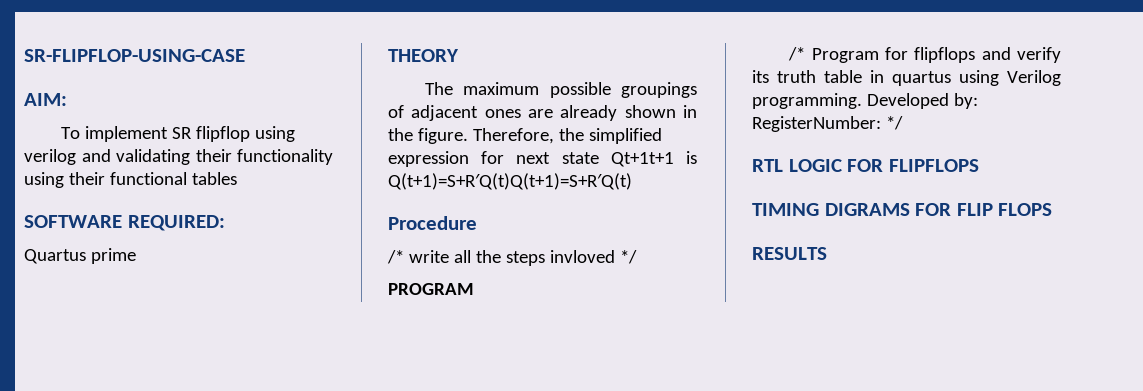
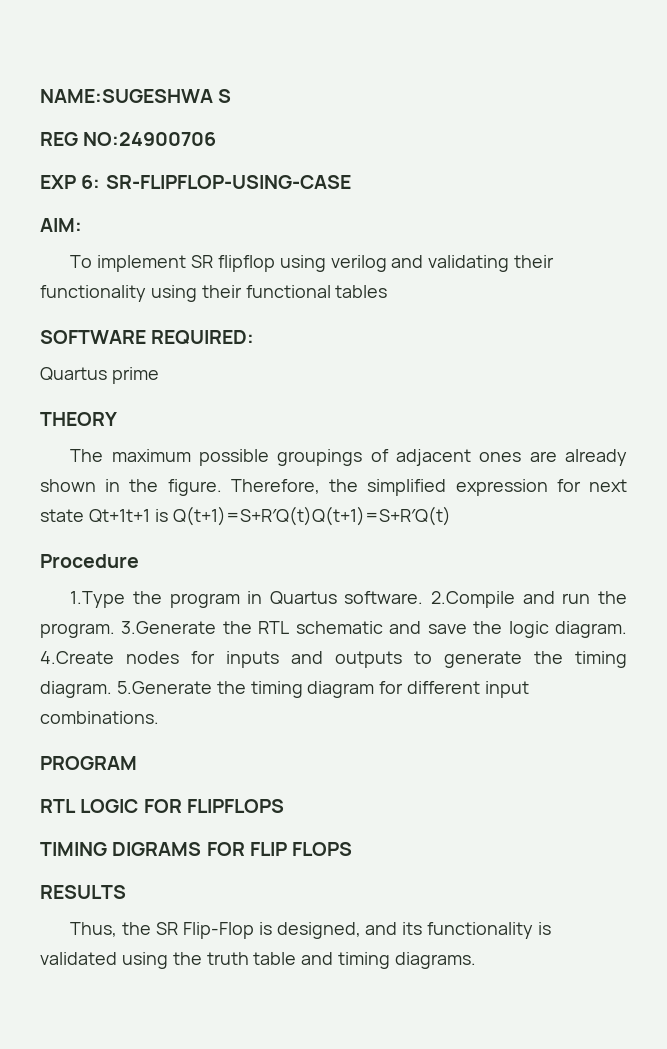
(24, 55) none -> [40,89,232,103] [40,132,217,146] [40,175,101,189] NAME:SUGESHWA S // REG NO:24900706 // EXP 6:
[387,250,637,266] [388,283,474,295] [788,47,1061,63] [752,70,1061,86] [752,93,978,109] [752,116,903,132] /* write all the steps invloved */ // PROGRAM // /* Program for flipflops and verify its truth table in quartus using Verilog programming. Developed by: RegisterNumber: */ -> [70,591,627,608] [40,621,628,638] [40,651,627,668] [40,681,530,698] [40,711,159,724] [40,756,137,770] 1.Type the program in Quartus software. 2.Compile and run the program. 3.Generate the RTL schematic and save the logic diagram. 4.Create nodes for inputs and outputs to generate the timing diagram. 5.Generate the timing diagram for different input combinations. // PROGRAM
(827, 253) none -> [70,922,552,939] [40,952,477,969] // Thus, the SR Flip-Flop is designed, and its functionality is validated using the truth table and timing diagrams.

